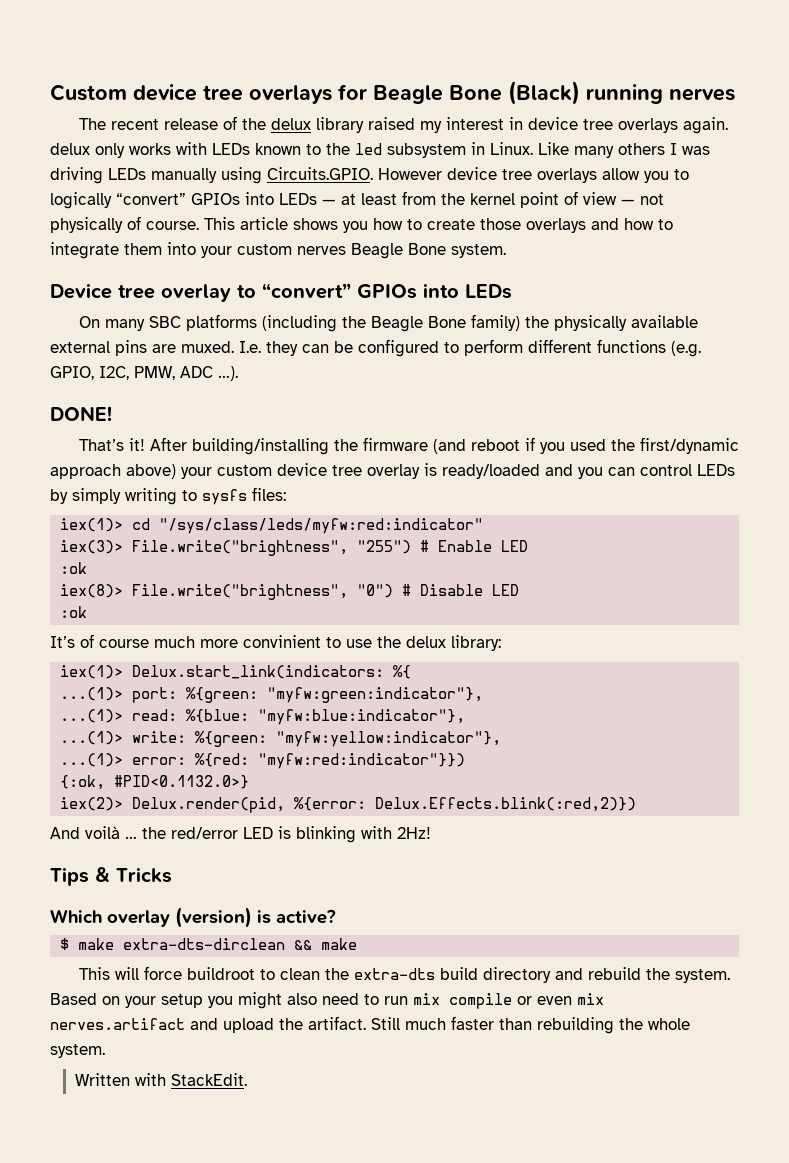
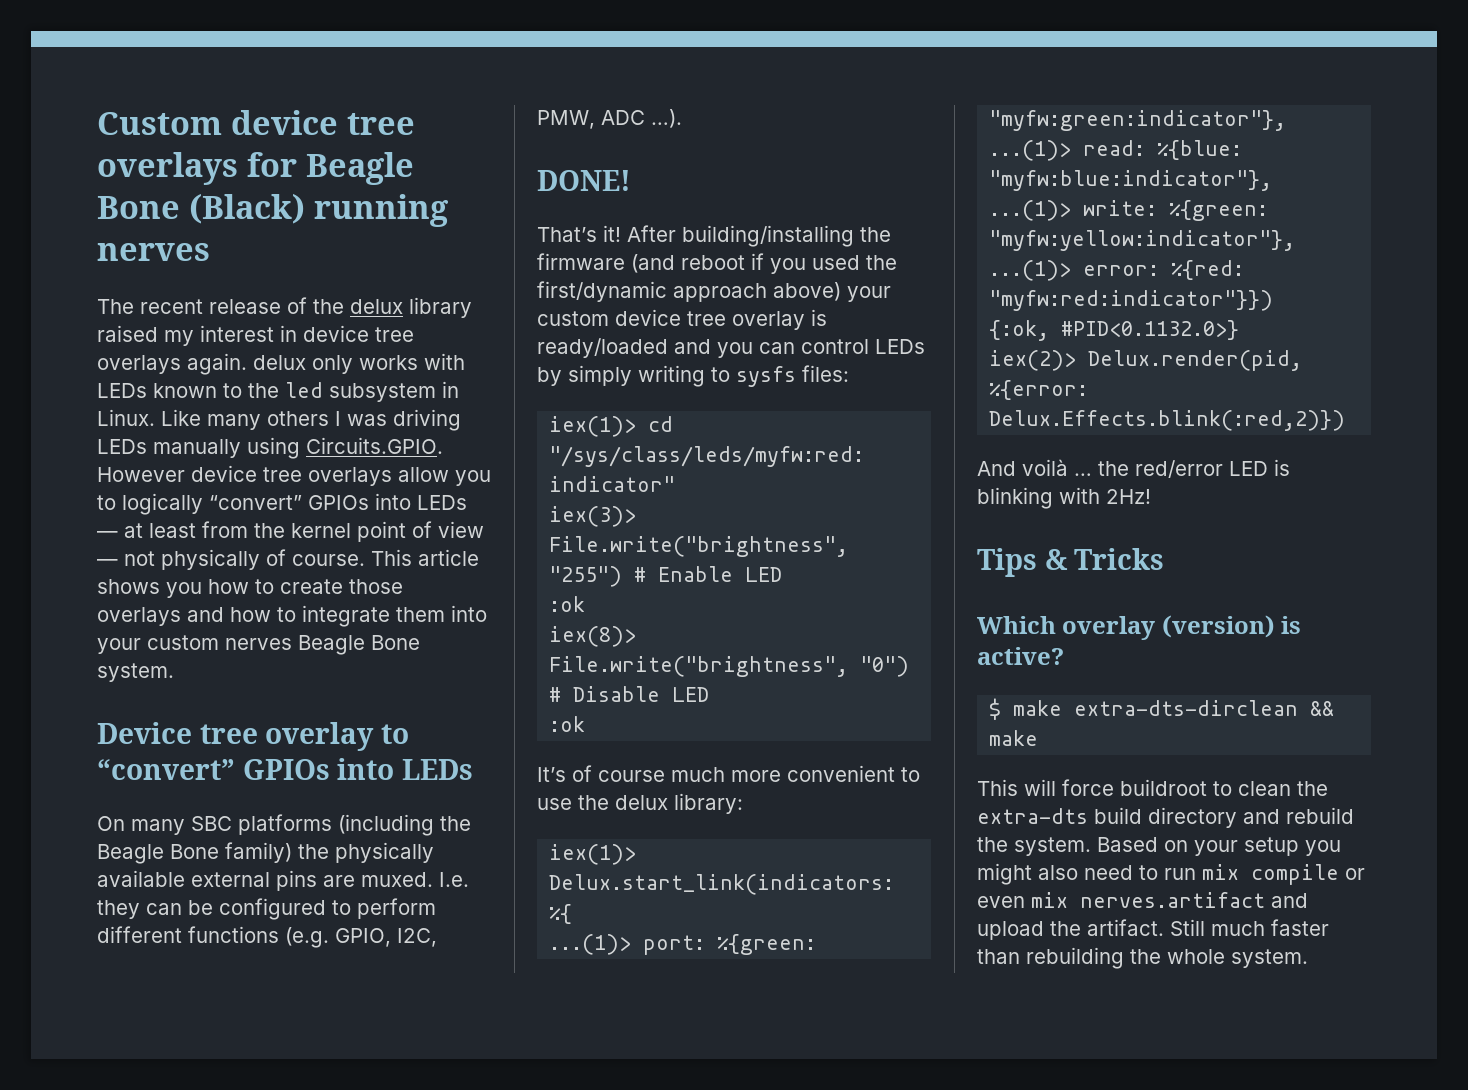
[243,635,321,648] convinient -> [787,765,895,782] convenient
[75,1073,248,1086] // Written with StackEdit. -> (1308, 958) none

